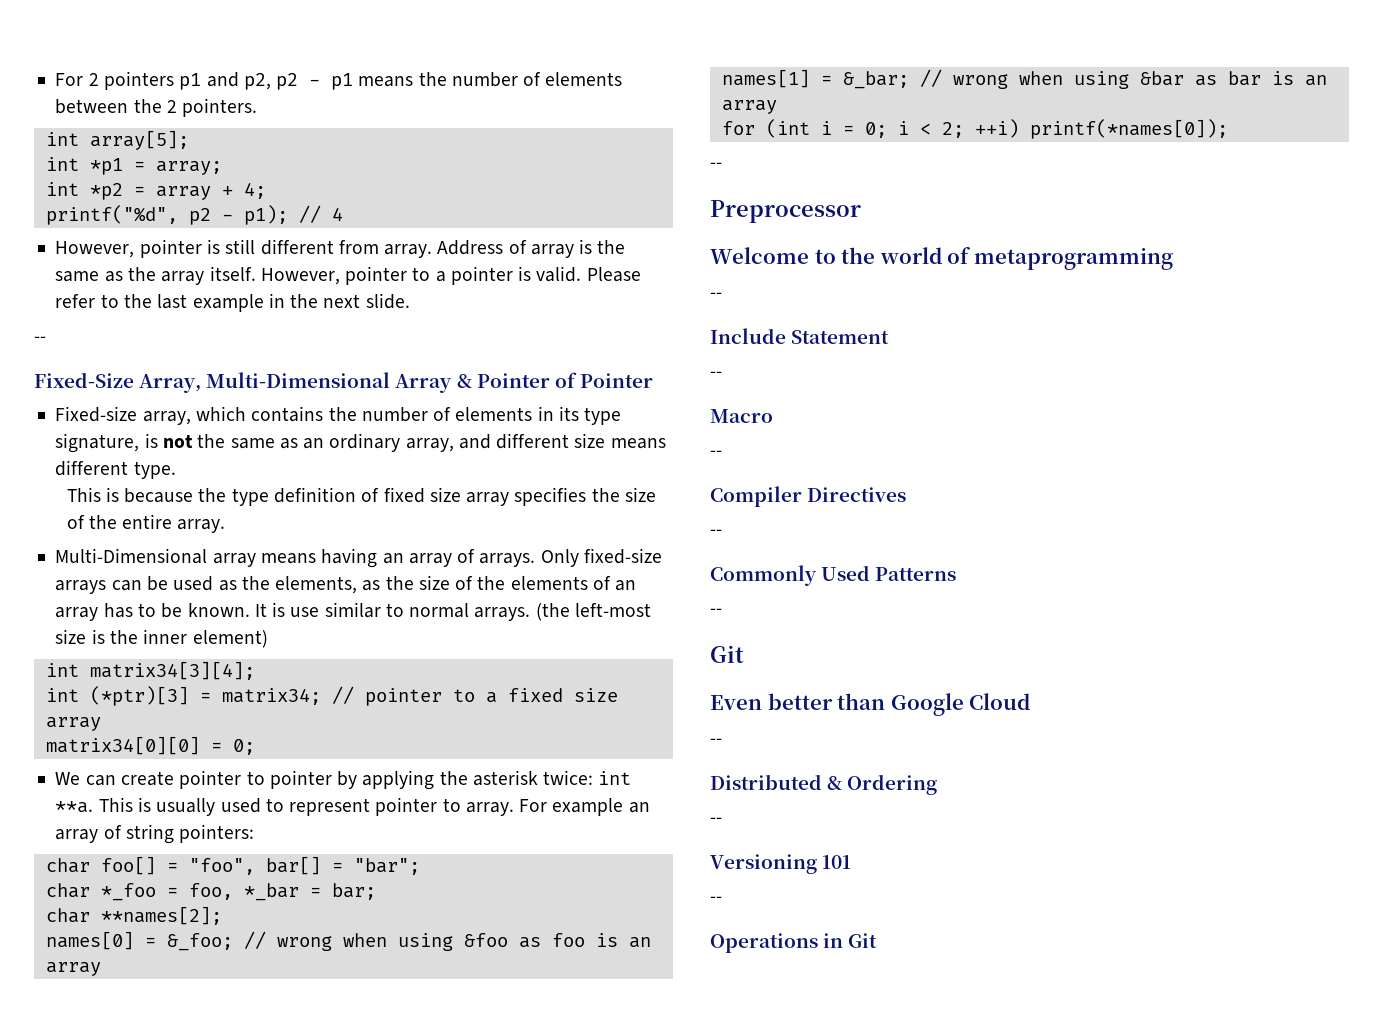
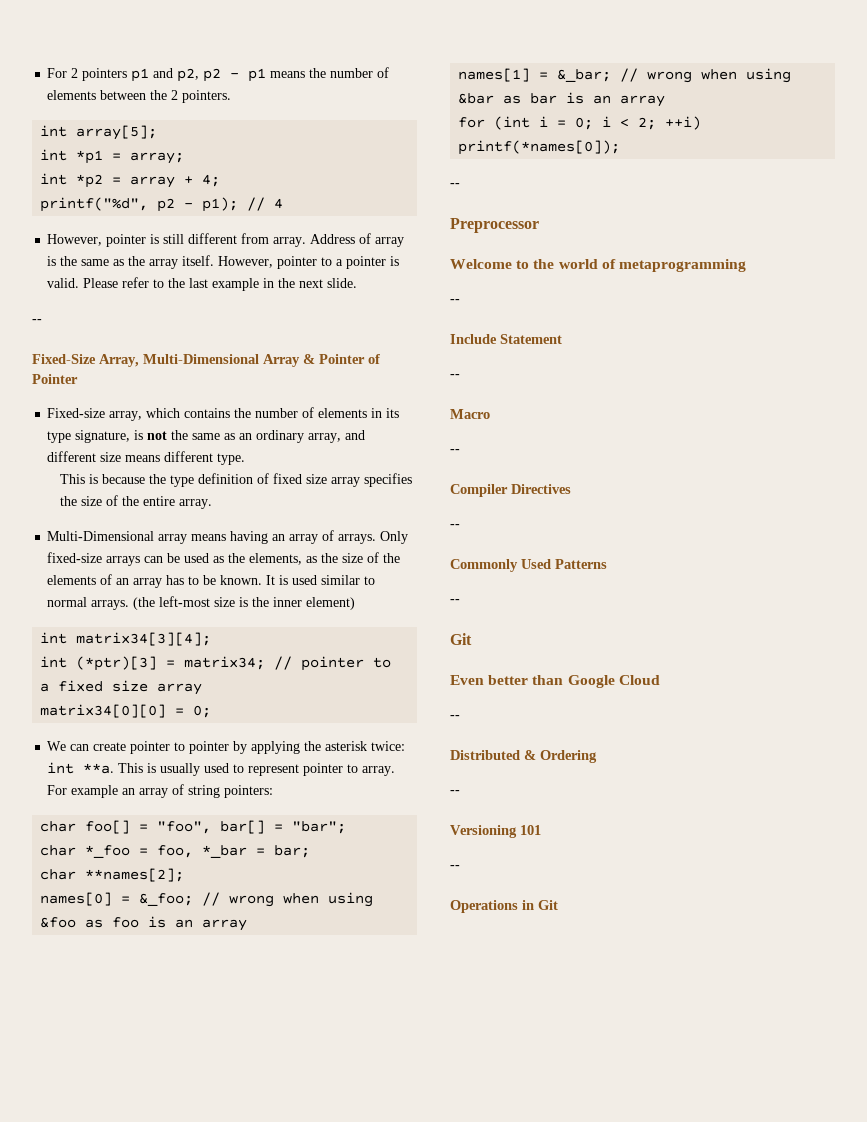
[290,607,320,617] use -> [292,575,318,585] used

